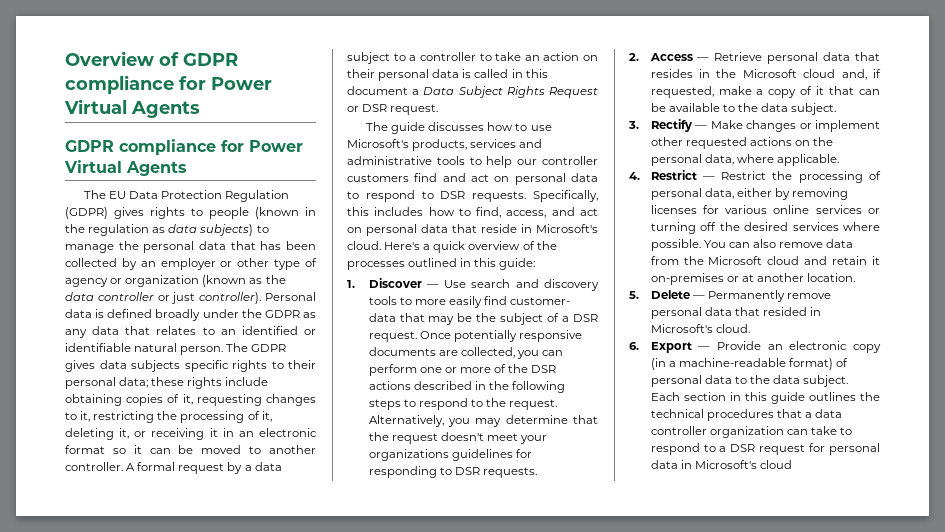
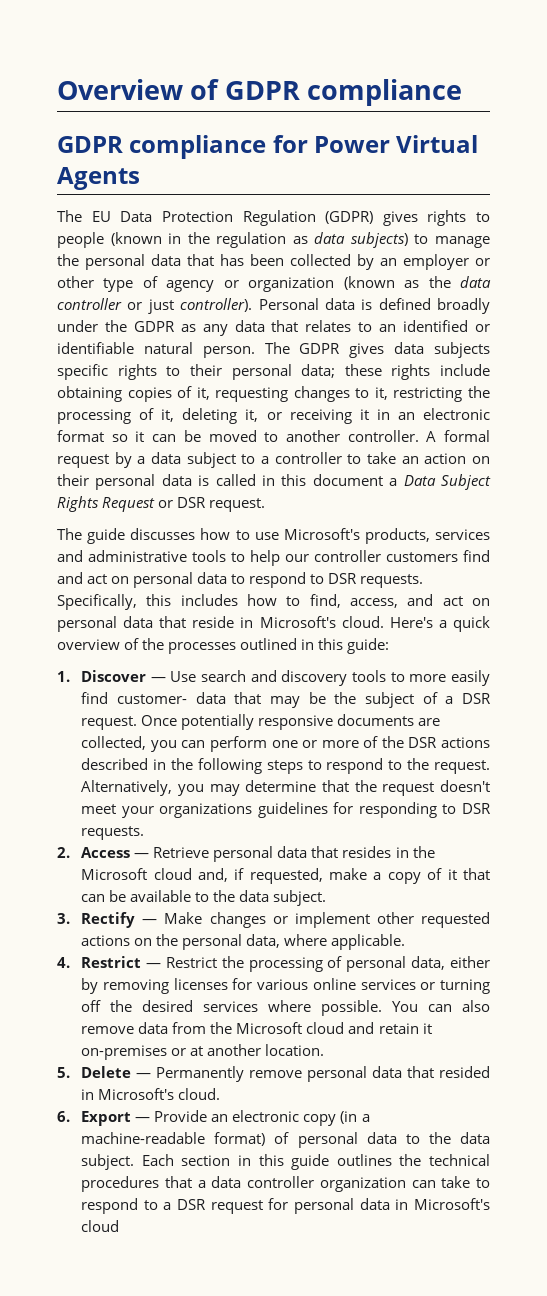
[179,76,272,90] [64,99,200,118] for Power Virtual Agents -> (462, 92) none

